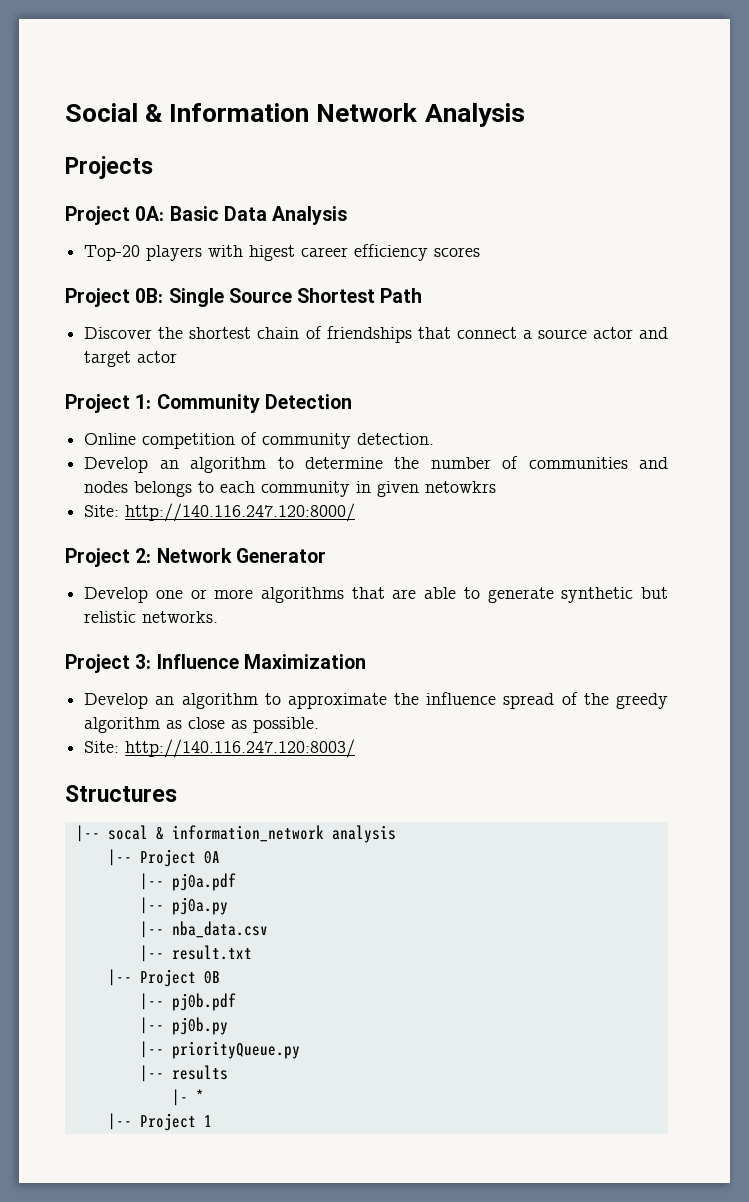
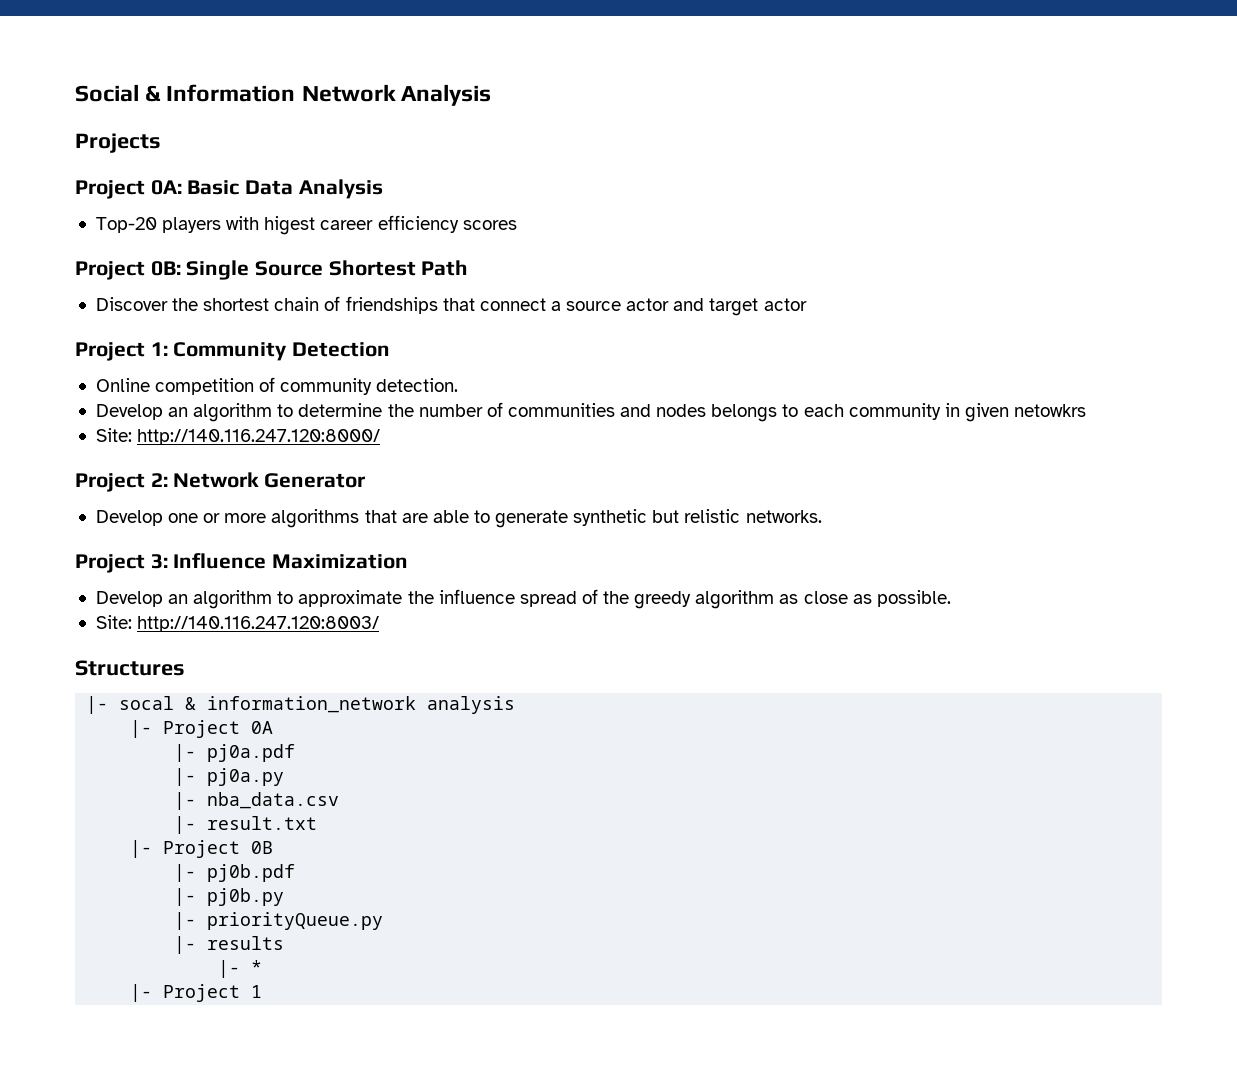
[75,825,100,842] |-- -> [86,696,109,714] |-
[107,849,132,866] |-- -> [130,720,153,738] |-
[139,873,164,890] |-- -> [174,744,197,762] |-
[139,897,164,914] |-- -> [174,768,197,786] |-
[139,921,164,938] |-- -> [174,792,197,810] |-
[139,945,164,962] |-- -> [174,816,197,834] |-
[107,969,132,986] |-- -> [130,840,153,858] |-
[139,993,164,1010] |-- -> [174,864,197,882] |-
[139,1017,164,1034] |-- -> [174,888,197,906] |-
[139,1041,164,1058] |-- -> [174,912,197,930] |-
[139,1065,164,1082] |-- -> [174,936,197,954] |-
[107,1113,132,1130] |-- -> [130,984,153,1002] |-

